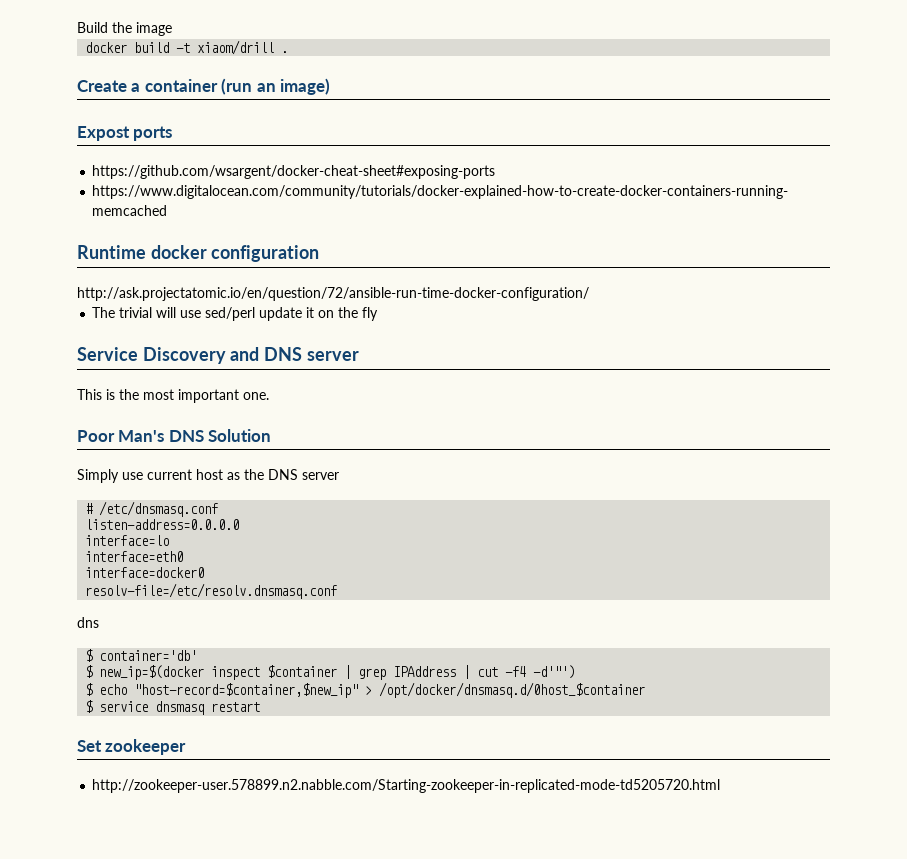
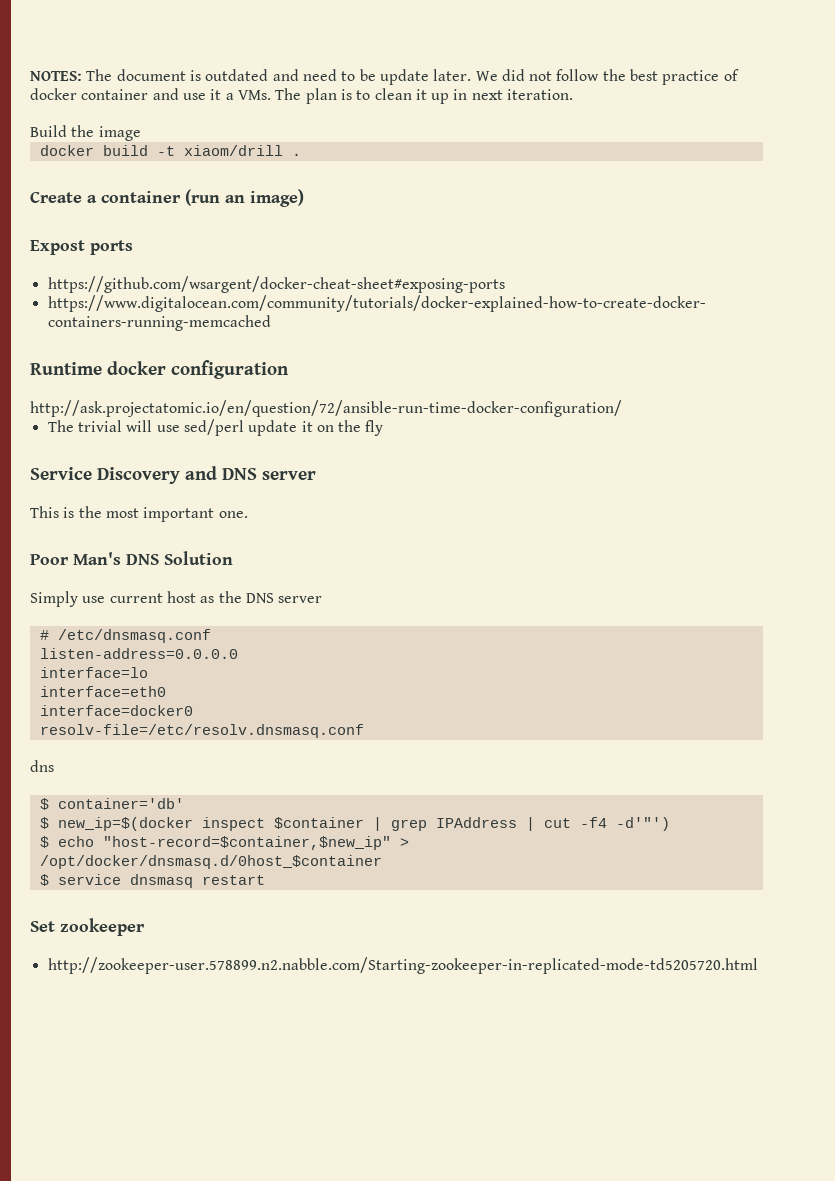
(77, 27) none -> [30,69,739,85] [30,88,574,104] NOTES: The document is outdated and need to be update later. We did not follow the best practice of docker container and use it a VMs. The plan is to clean it up in next iteration. //

